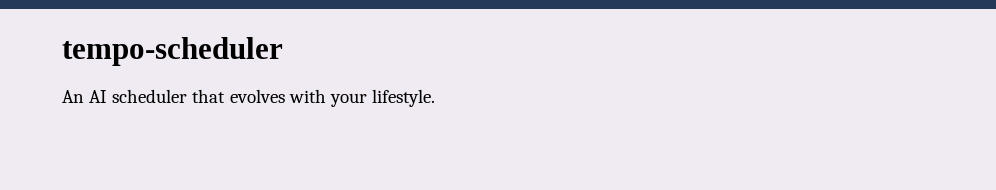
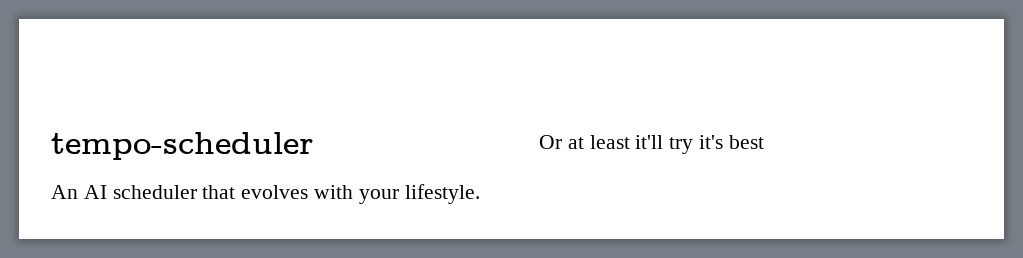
(435, 98) none -> [539,135,764,154] Or at least it'll try it's best

